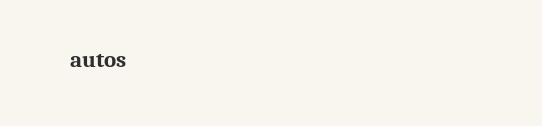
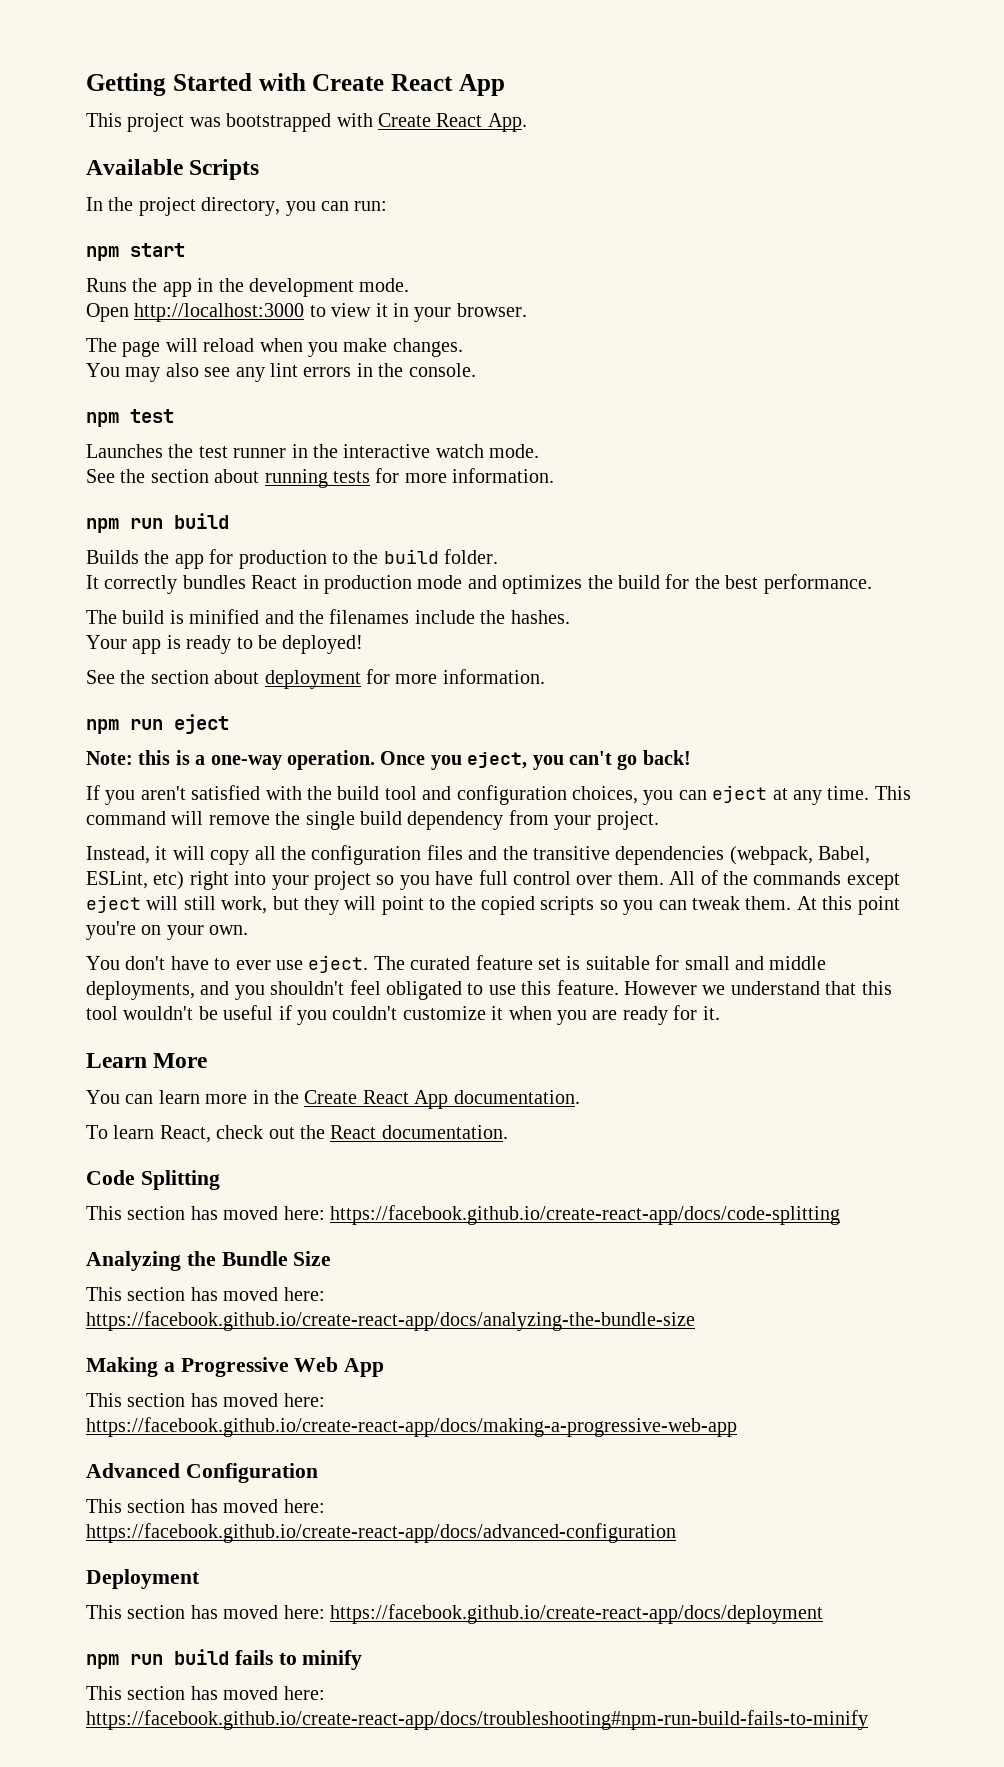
[70,54,126,67] autos -> [86,73,505,96] [86,113,527,132] [86,159,260,180] [86,197,388,216] [86,243,185,261] [86,278,410,297] [86,303,527,322] [86,338,463,357] [86,363,476,382] [86,409,174,427] [86,444,540,458] [86,468,555,488] [86,513,229,533] [86,549,499,569] [86,574,872,594] [86,609,570,624] [86,635,364,654] [86,669,545,689] [86,714,229,734] [86,750,691,770] [86,785,911,805] [86,810,659,830] [86,845,871,865] [86,870,900,890] [86,895,900,915] [86,921,249,940] [86,955,827,973] [86,980,892,1000] [86,1005,720,1025] [86,1053,208,1068] [86,1090,580,1109] [86,1125,508,1143] [86,1170,220,1190] [86,1205,840,1225] [86,1251,332,1271] [86,1287,325,1301] [86,1311,695,1331] [86,1357,385,1377] [86,1393,325,1407] [86,1417,737,1437] [86,1463,318,1483] [86,1499,325,1513] [86,1523,676,1543] [86,1569,200,1589] [86,1604,823,1624] [86,1649,363,1670] [86,1686,325,1700] [86,1710,868,1730] Getting Started with Create React App // This project was bootstrapped with Create React App. // Available Scripts // In the project directory, you can run: // npm start // Runs the app in the development mode. // Open http://localhost:3000 to view it in your browser. // The page will reload when you make changes. // You may also see any lint errors in the console. // npm test // Launches the test runner in the interactive watch mode. // See the section about running tests for more information. // npm run build // Builds the app for production to the build folder. // It correctly bundles React in production mode and optimizes the build for the best performance. // The build is minified and the filenames include the hashes. // Your app is ready to be deployed! // See the section about deployment for more information. // npm run eject // Note: this is a one-way operation. Once you eject, you can't go back! // If you aren't satisfied with the build tool and configuration choices, you can eject at any time. This command will remove the single build dependency from your project. // Instead, it will copy all the configuration files and the transitive dependencies (webpack, Babel, ESLint, etc) right into your project so you have full control over them. All of the commands except eject will still work, but they will point to the copied scripts so you can tweak them. At this point you're on your own. // You don't have to ever use eject. The curated feature set is suitable for small and middle deployments, and you shouldn't feel obligated to use this feature. However we understand that this tool wouldn't be useful if you couldn't customize it when you are ready for it. // Learn More // You can learn more in the Create React App documentation. // To learn React, check out the React documentation. // Code Splitting // This section has moved here: https://facebook.github.io/create-react-app/docs/code-splitting // Analyzing the Bundle Size // This section has moved here: https://facebook.github.io/create-react-app/docs/analyzing-the-bundle-size // Making a Progressive Web App // This section has moved here: https://facebook.github.io/create-react-app/docs/making-a-progressive-web-app // Advanced Configuration // This section has moved here: https://facebook.github.io/create-react-app/docs/advanced-configuration // Deployment // This section has moved here: https://facebook.github.io/create-react-app/docs/deployment // npm run build fails to minify // This section has moved here: https://facebook.github.io/create-react-app/docs/troubleshooting#npm-run-build-fails-to-minify

